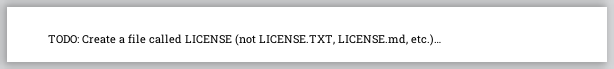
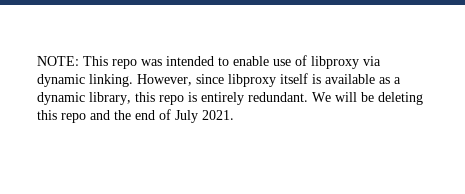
[48,34,441,46] TODO: Create a file called LICENSE (not LICENSE.TXT, LICENSE.md, etc.)… -> [37,55,381,69] [37,73,401,87] [37,92,423,105] [37,109,234,123] NOTE: This repo was intended to enable use of libproxy via dynamic linking. However, since libproxy itself is available as a dynamic library, this repo is entirely redundant. We will be deleting this repo and the end of July 2021.

